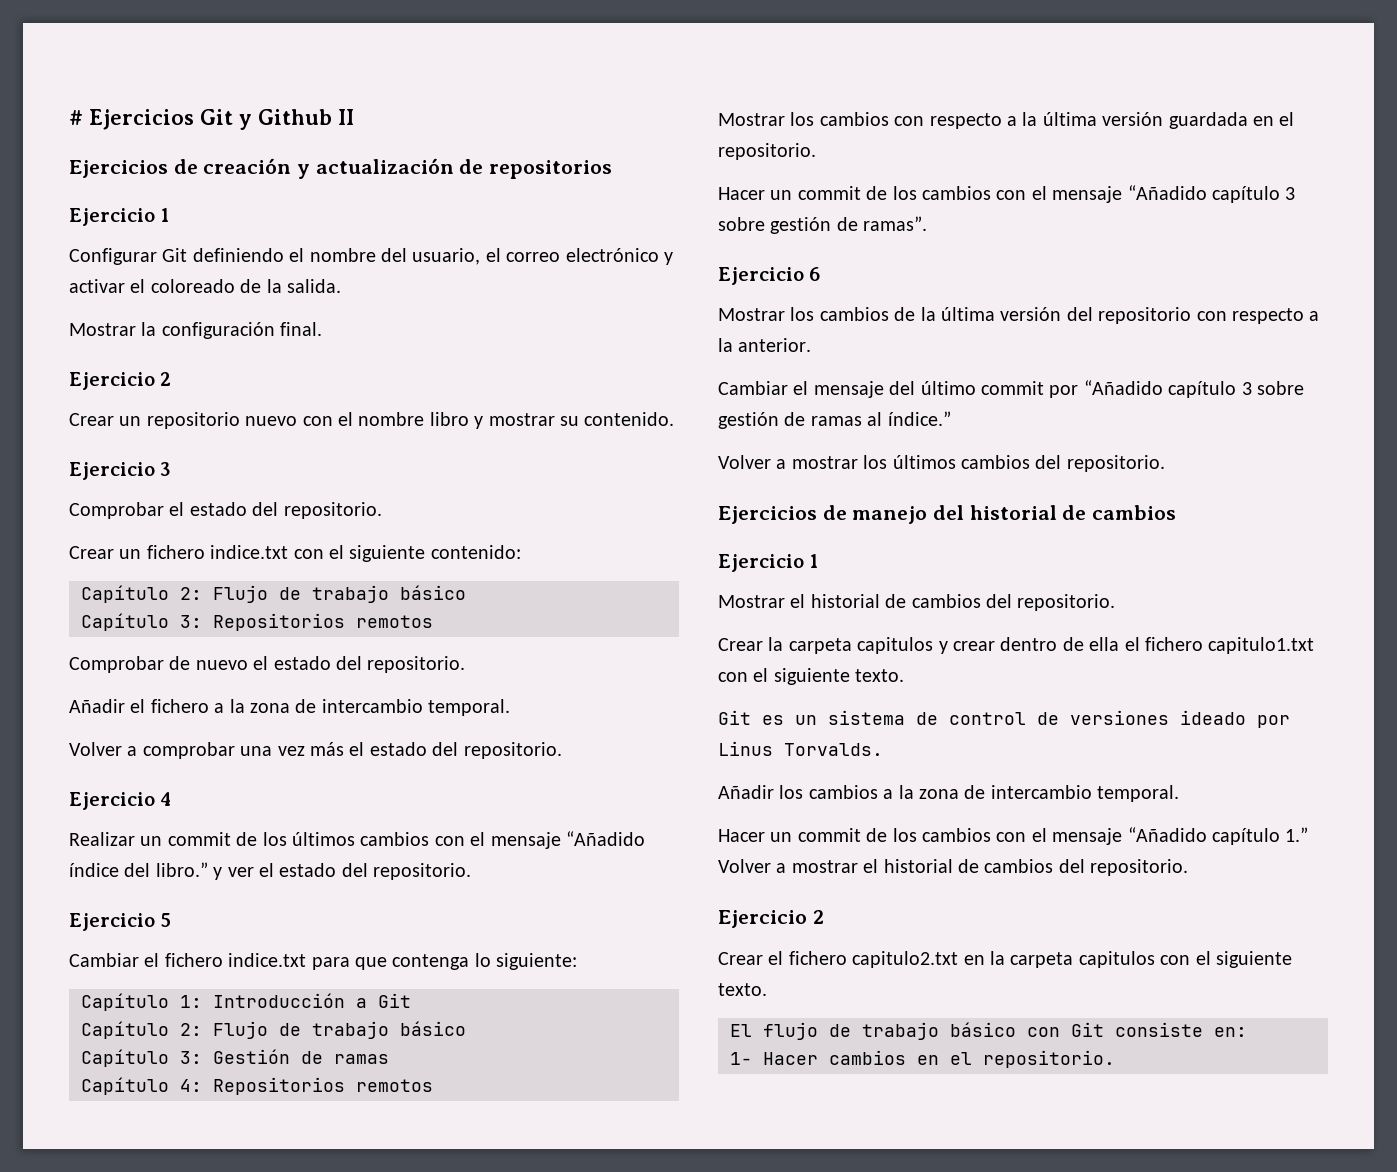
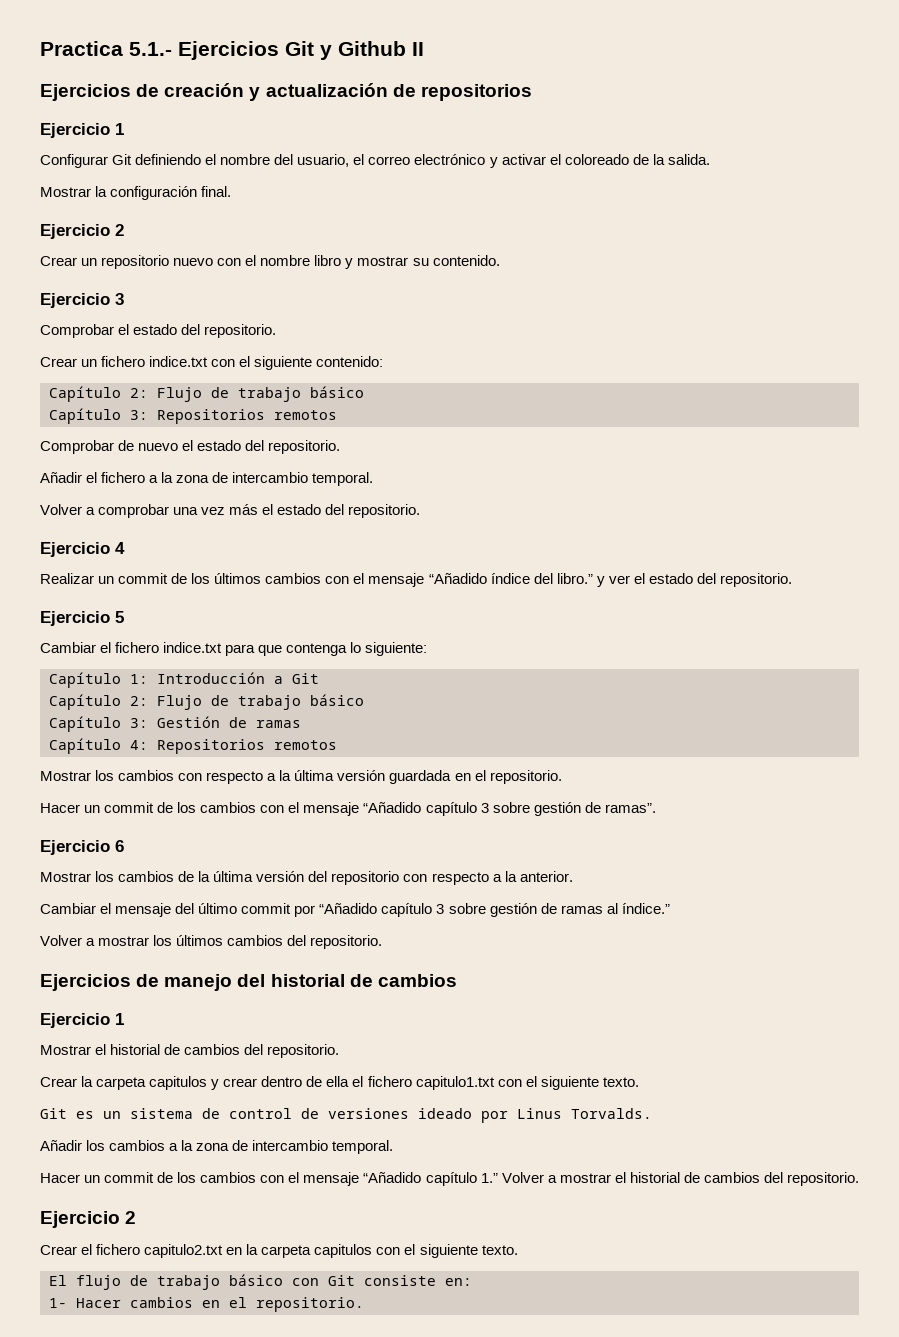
[69,110,83,125] # -> [40,41,172,56] Practica 5.1.-

